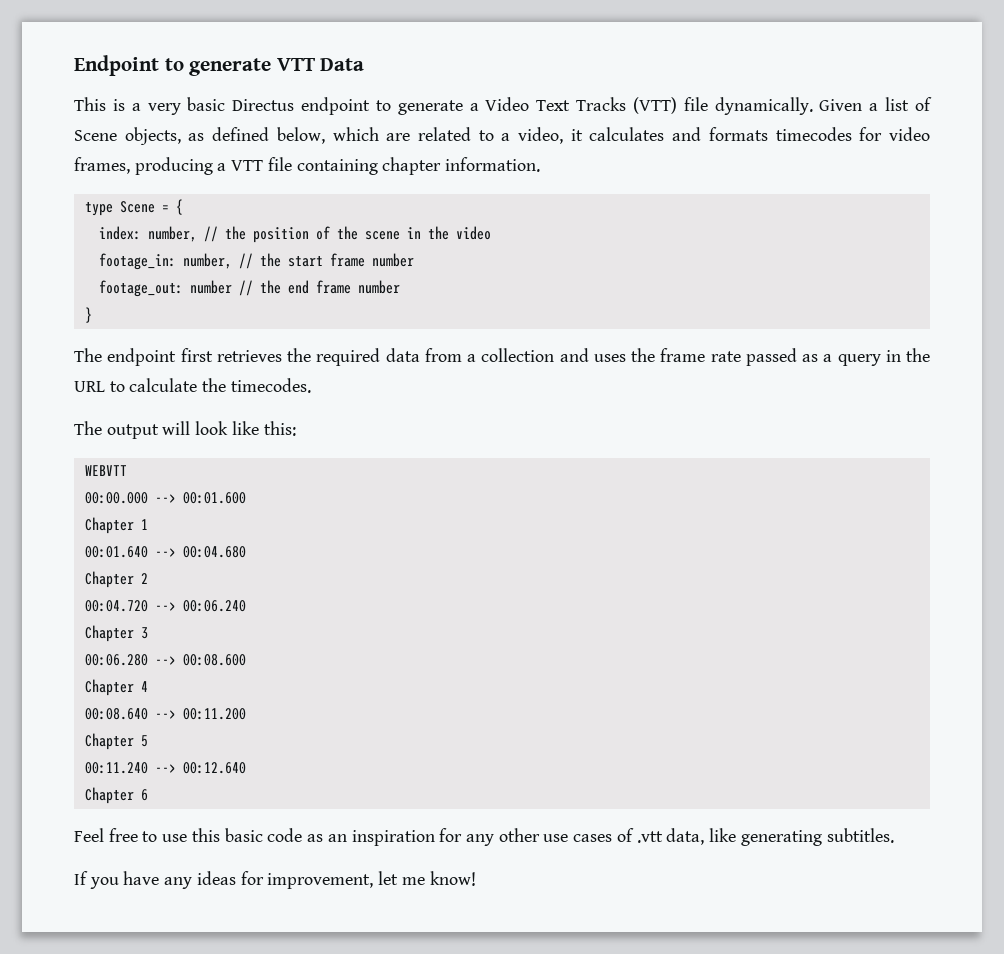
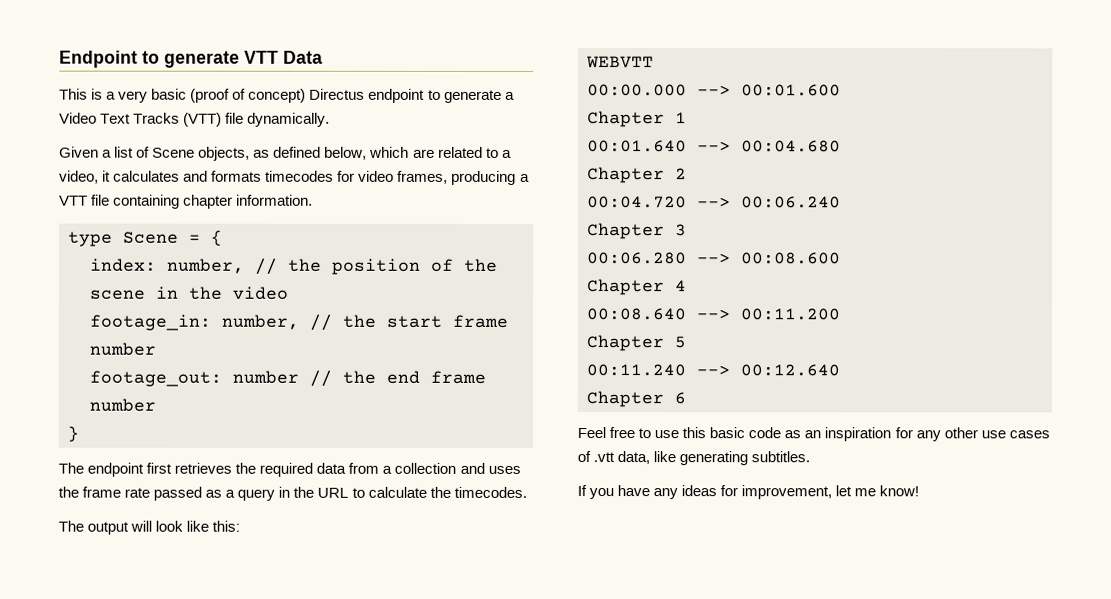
(226, 104) none -> [190,88,307,103] (proof of concept)
(813, 106) none -> (331, 119) //

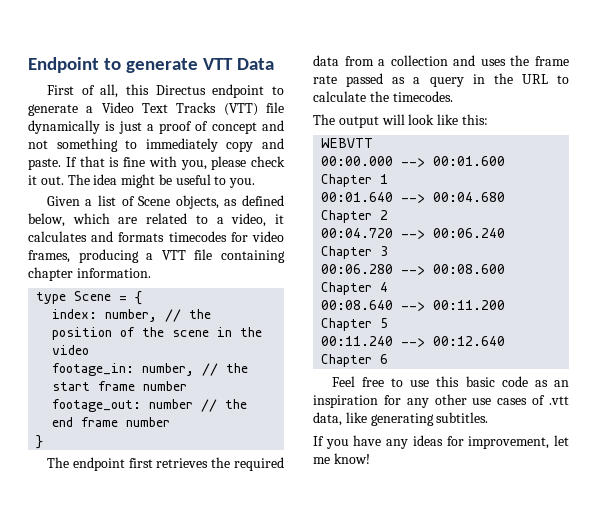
[59,88,307,103] This is a very basic (proof of concept) -> [46,84,149,98] First of all, this
[247,112,331,127] dynamically. -> [28,120,284,134] [28,138,284,152] [28,156,285,170] [28,174,256,188] dynamically is just a proof of concept and not something to immediately copy and paste. If that is fine with you, please check it out. The idea might be useful to you.

